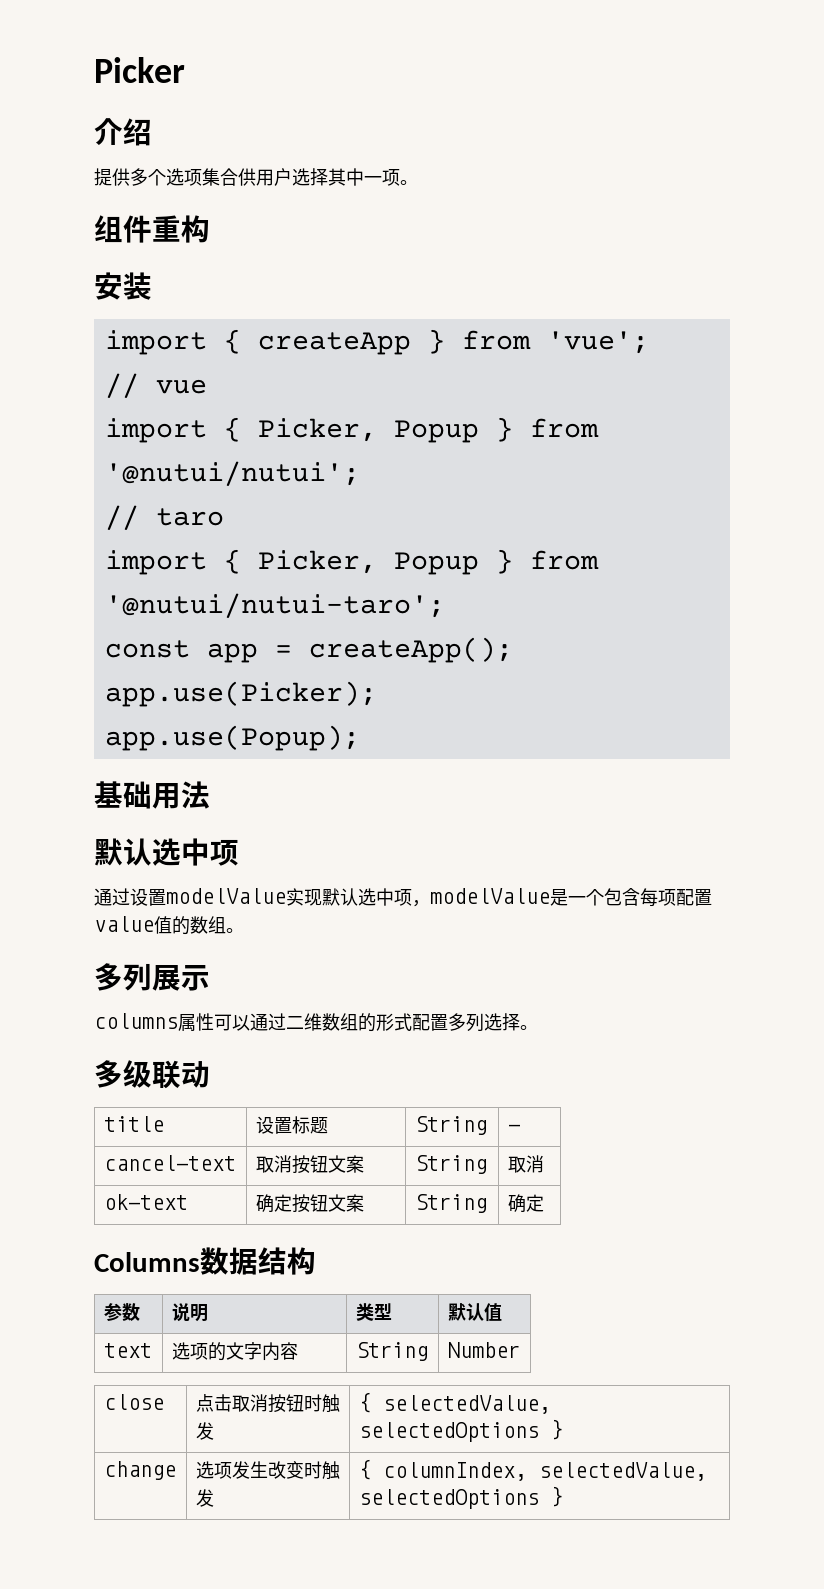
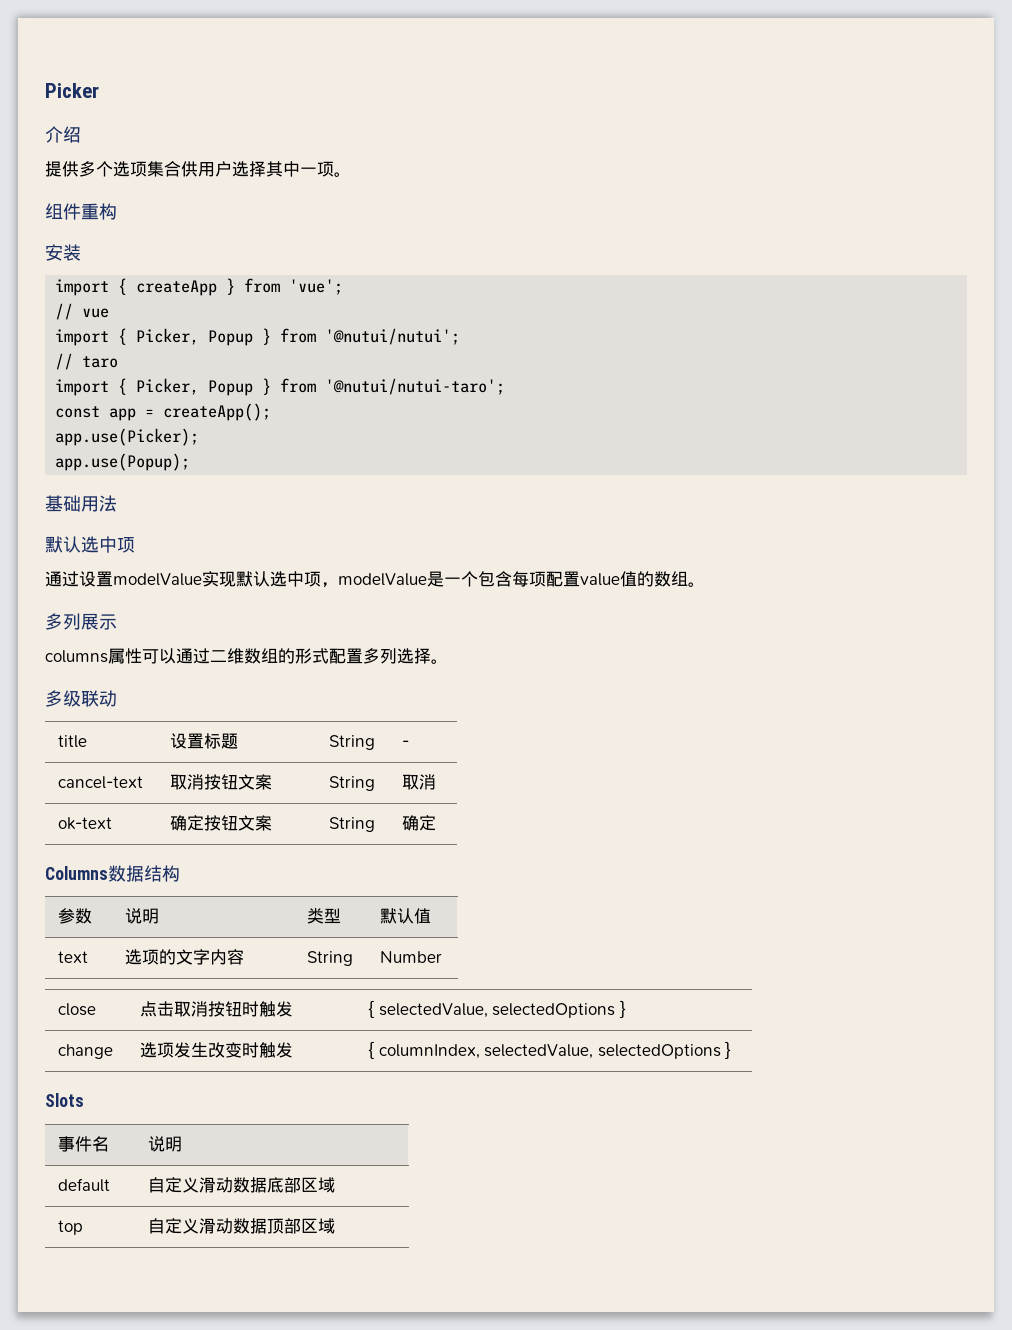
(563, 1496) none -> [45,1093,84,1107] [58,1136,110,1152] [148,1136,183,1152] [58,1178,111,1192] [148,1177,336,1193] [58,1220,84,1235] [148,1218,336,1234] // Slots // 事件名 | 说明 // default | 自定义滑动数据底部区域 // top | 自定义滑动数据顶部区域

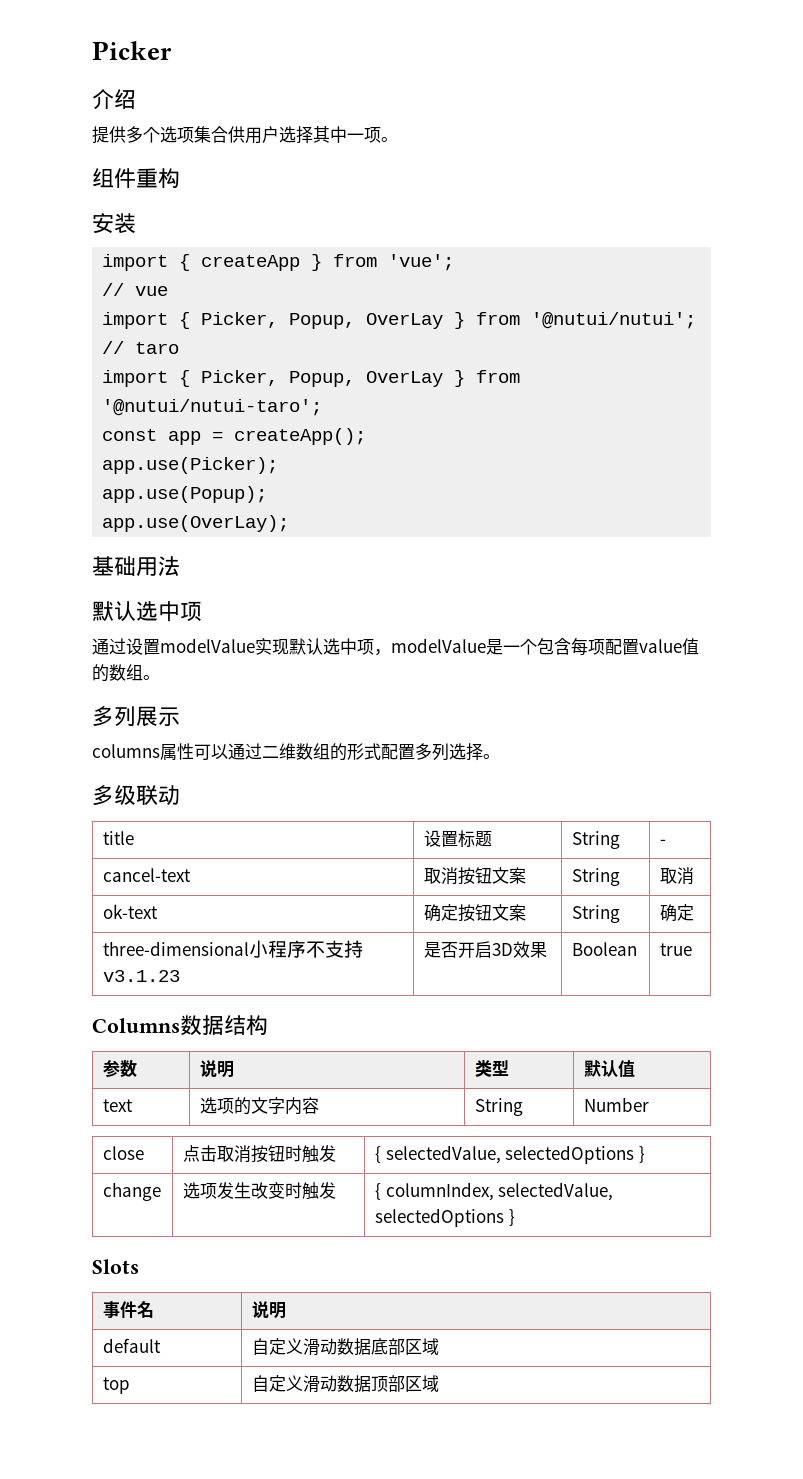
[208,330,254,346] Popup -> [289,313,444,329] Popup, OverLay
[208,380,254,396] Popup -> [289,371,444,387] Popup, OverLay
(191, 462) none -> [102,515,290,532] // app.use(OverLay);
(437, 823) none -> [102,940,363,958] [102,970,180,982] [423,941,547,958] [571,942,637,956] [659,943,692,956] // three-dimensional小程序不支持v3.1.23 | 是否开启3D效果 | Boolean | true

